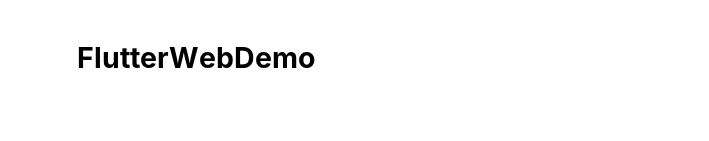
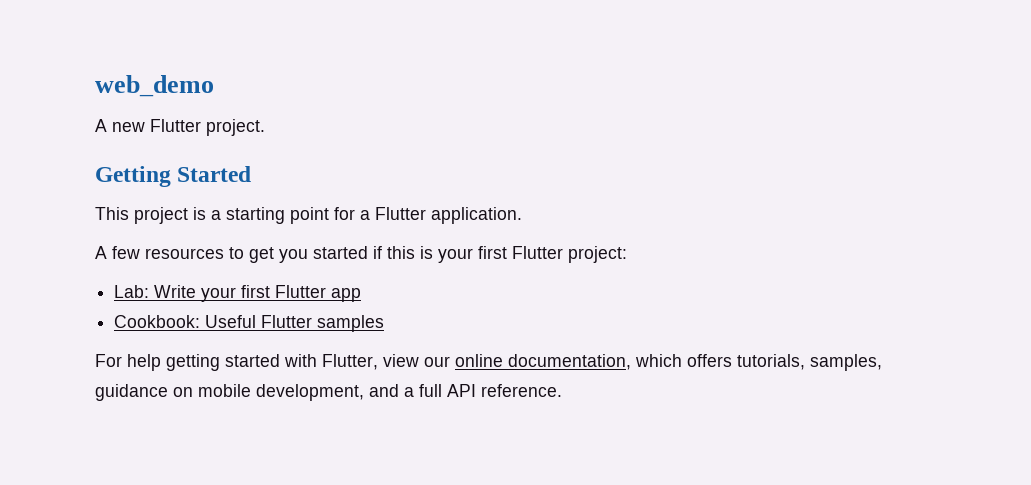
[77,47,315,68] FlutterWebDemo -> [95,75,214,97] [95,119,265,136] [95,166,252,187] [95,207,522,224] [95,246,627,263] [114,285,362,302] [114,315,385,332] [95,354,882,371] [95,384,562,401] web_demo // A new Flutter project. // Getting Started // This project is a starting point for a Flutter application. // A few resources to get you started if this is your first Flutter project: // Lab: Write your first Flutter app // Cookbook: Useful Flutter samples // For help getting started with Flutter, view our online documentation, which offers tutorials, samples, guidance on mobile development, and a full API reference.

